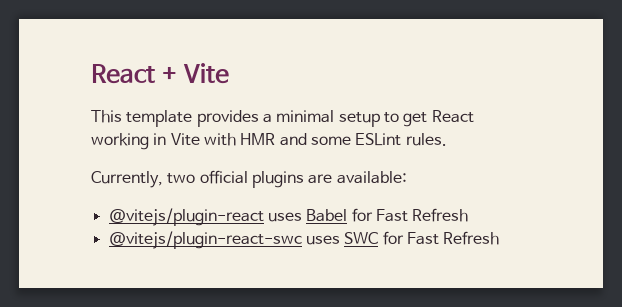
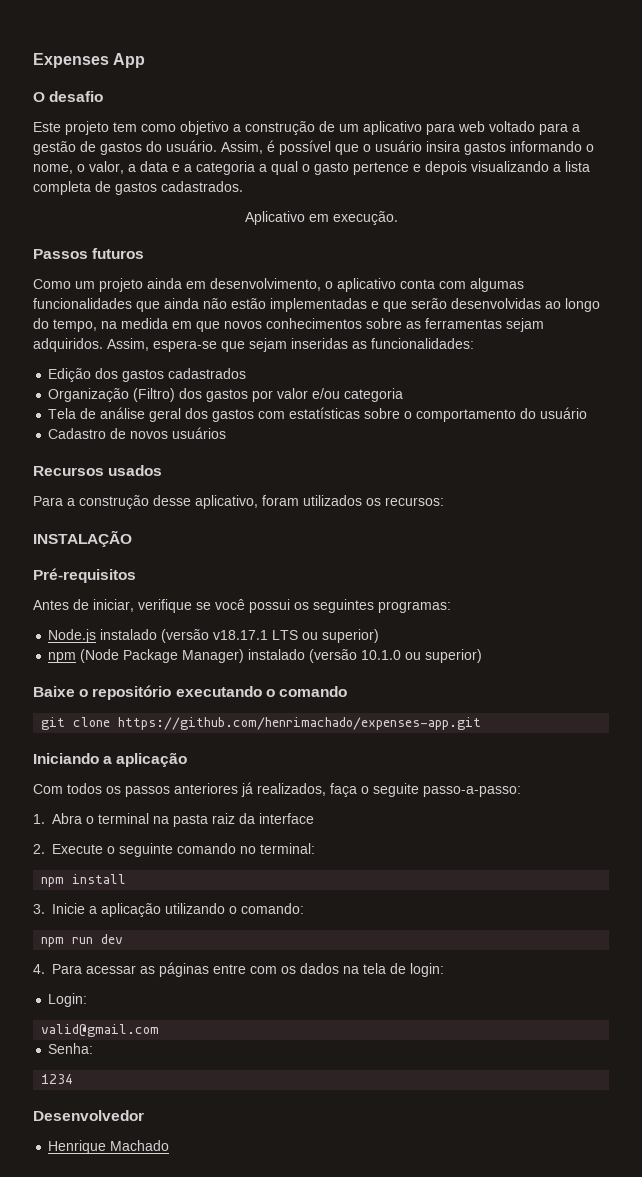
[91,63,229,84] [91,110,474,127] [91,133,447,150] [91,170,407,188] [108,208,469,226] [108,231,500,249] React + Vite // This template provides a minimal setup to get React working in Vite with HMR and some ESLint rules. // Currently, two official plugins are available: // @vitejs/plugin-react uses Babel for Fast Refresh // @vitejs/plugin-react-swc uses SWC for Fast Refresh -> [33,53,146,68] [33,91,104,102] [33,121,580,135] [33,140,594,155] [33,161,590,175] [33,181,243,195] [244,211,398,225] [33,248,145,259] [33,278,524,292] [33,298,600,312] [33,318,544,332] [33,338,474,352] [48,368,247,382] [48,388,404,402] [48,407,588,422] [48,427,227,439] [33,465,163,476] [33,495,444,509] [33,530,132,547] [33,568,136,583] [33,599,451,613] [48,629,380,643] [48,649,483,663] [33,685,347,700] [41,717,482,730] [33,752,188,767] [33,782,521,797] [33,813,314,827] [33,843,315,857] [41,874,127,887] [33,903,304,917] [41,934,124,947] [33,962,444,977] [48,993,88,1007] [41,1024,160,1037] [48,1043,94,1054] [41,1074,74,1084] [33,1110,144,1121] [48,1140,170,1154] Expenses App // O desafio // Este projeto tem como objetivo a construção de um aplicativo para web voltado para a gestão de gastos do usuário. Assim, é possível que o usuário insira gastos informando o nome, o valor, a data e a categoria a qual o gasto pertence e depois visualizando a lista completa de gastos cadastrados. // Aplicativo em execução. // Passos futuros // Como um projeto ainda em desenvolvimento, o aplicativo conta com algumas funcionalidades que ainda não estão implementadas e que serão desenvolvidas ao longo do tempo, na medida em que novos conhecimentos sobre as ferramentas sejam adquiridos. Assim, espera-se que sejam inseridas as funcionalidades: // Edição dos gastos cadastrados // Organização (Filtro) dos gastos por valor e/ou categoria // Tela de análise geral dos gastos com estatísticas sobre o comportamento do usuário // Cadastro de novos usuários // Recursos usados // Para a construção desse aplicativo, foram utilizados os recursos: // INSTALAÇÃO // Pré-requisitos // Antes de iniciar, verifique se você possui os seguintes programas: // Node.js instalado (versão v18.17.1 LTS ou superior) // npm (Node Package Manager) instalado (versão 10.1.0 ou superior) // Baixe o repositório executando o comando // git clone https://github.com/henrimachado/expenses-app.git // Iniciando a aplicação // Com todos os passos anteriores já realizados, faça o seguite passo-a-passo: // 1. Abra o terminal na pasta raiz da interface // 2. Execute o seguinte comando no terminal: // npm install // 3. Inicie a aplicação utilizando o comando: // npm run dev // 4. Para acessar as páginas entre com os dados na tela de login: // Login: // valid@gmail.com // Senha: // 1234 // Desenvolvedor // Henrique Machado

